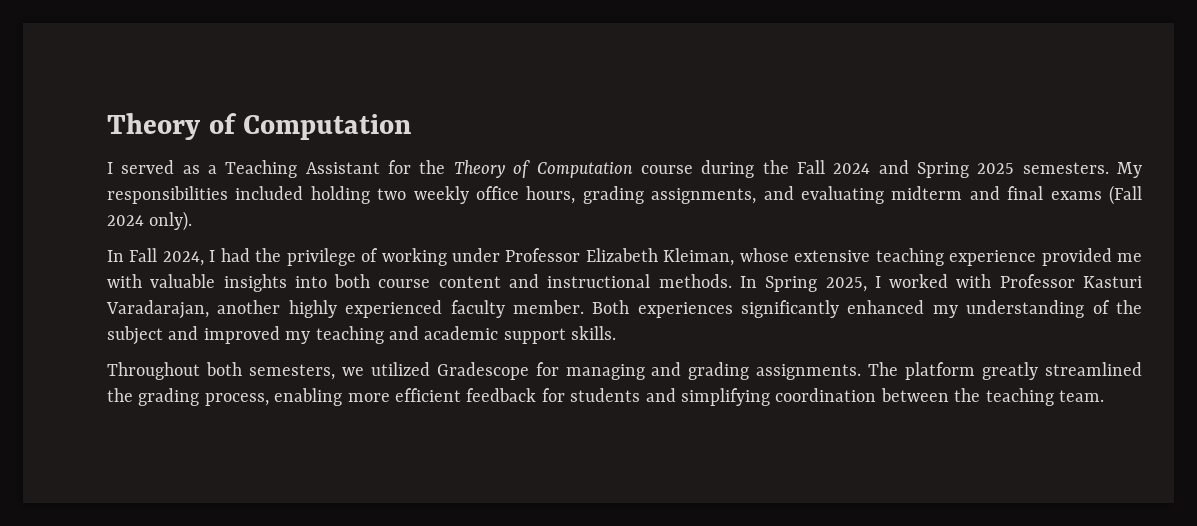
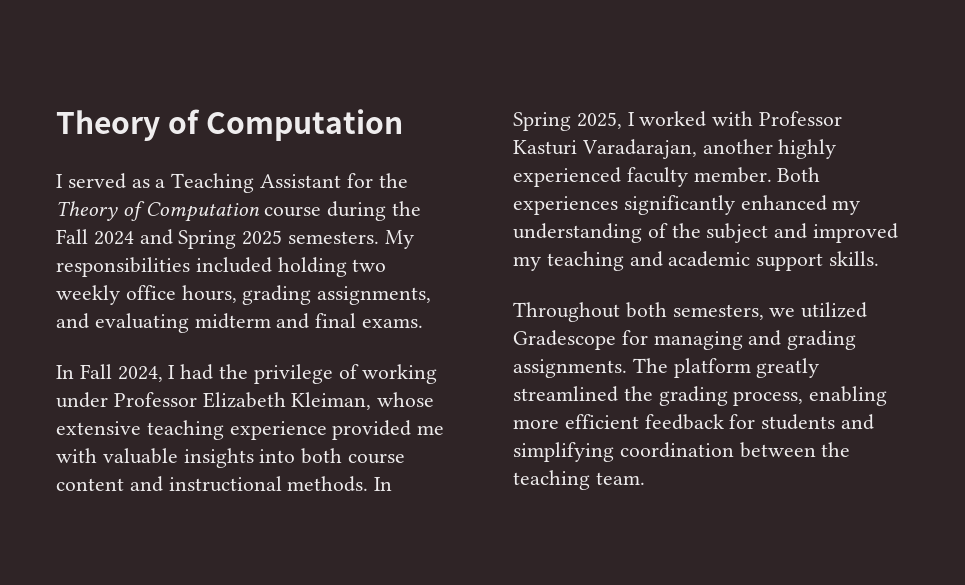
[1050,185,1142,205] [107,211,193,231] exams (Fall 2024 only). -> [362,318,424,328] exams.

